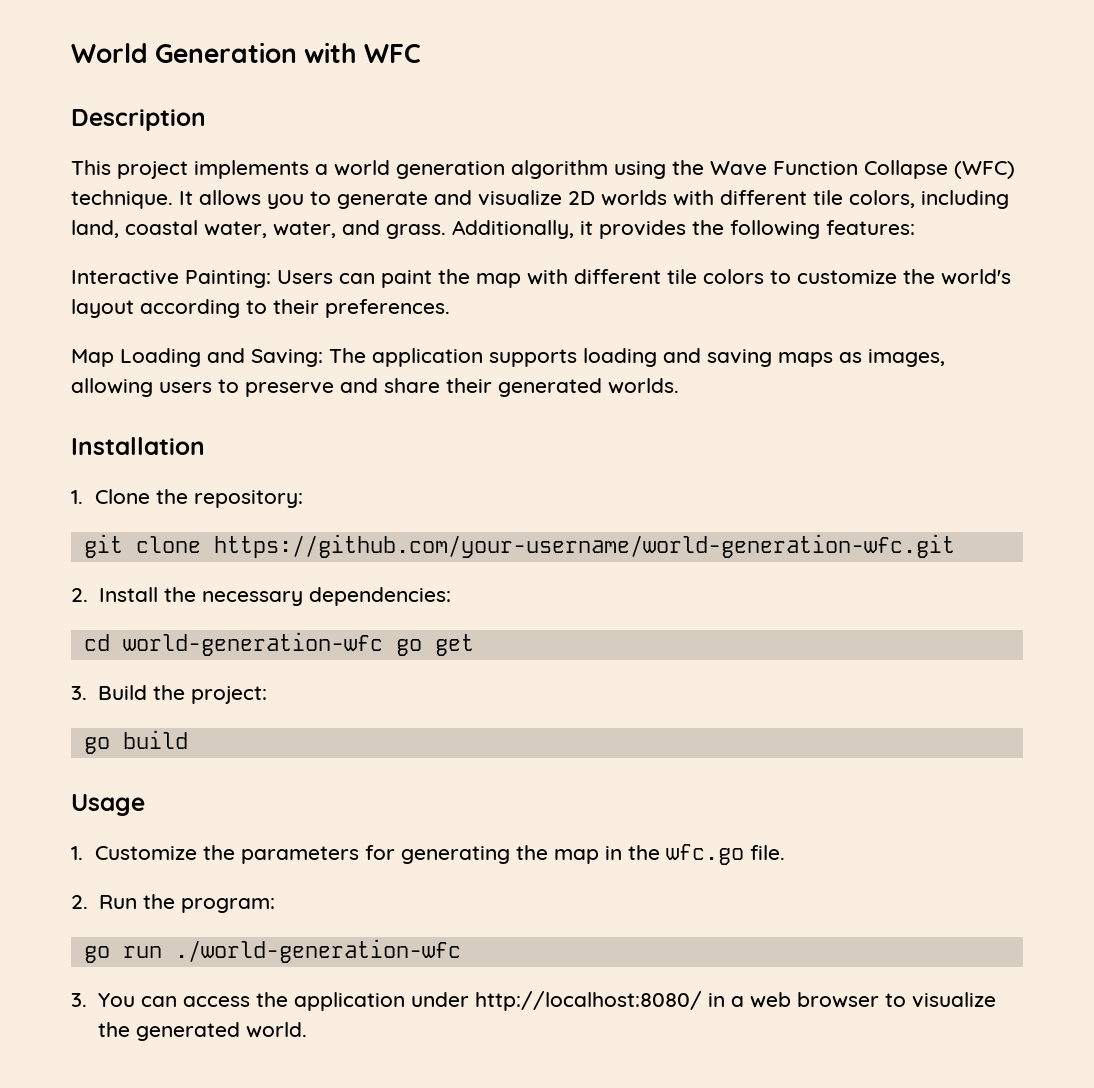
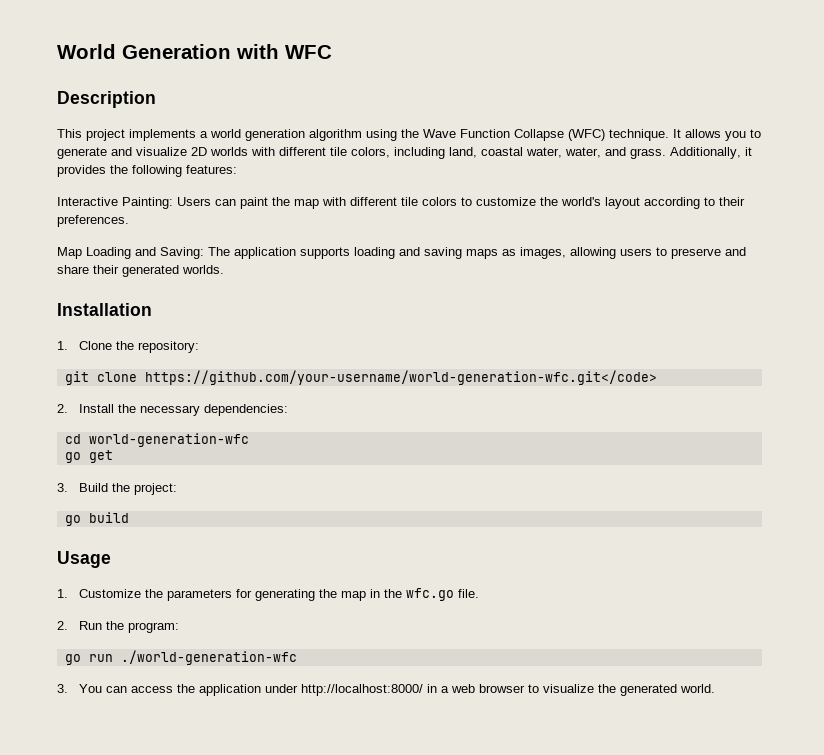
[213,534,955,558] https://github.com/your-username/world-generation-wfc.git -> [144,370,657,385] https://github.com/your-username/world-generation-wfc.git</code>
(383, 644) none -> (249, 440) //
[474,991,702,1011] http://localhost:8080/ -> [301,684,424,696] http://localhost:8000/

